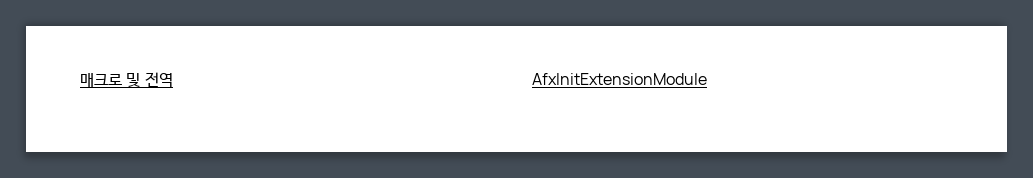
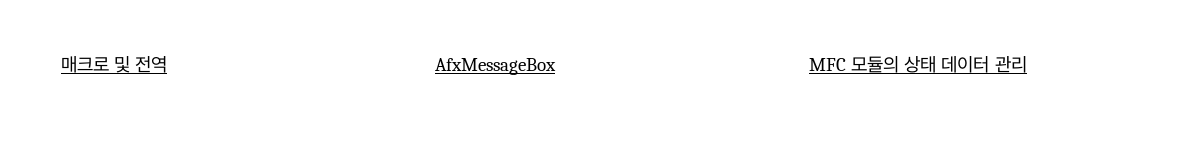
[532,73,707,85] AfxInitExtensionModule -> [435,58,556,75] [809,56,1027,73] AfxMessageBox // MFC 모듈의 상태 데이터 관리

